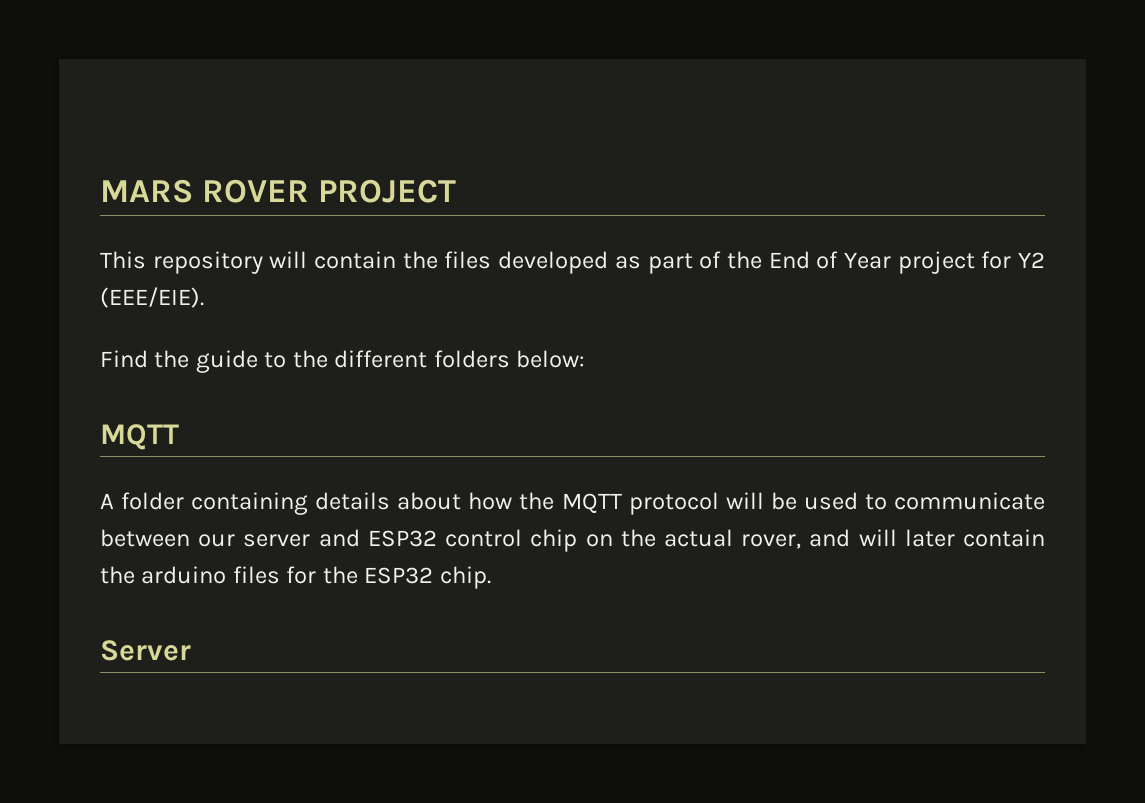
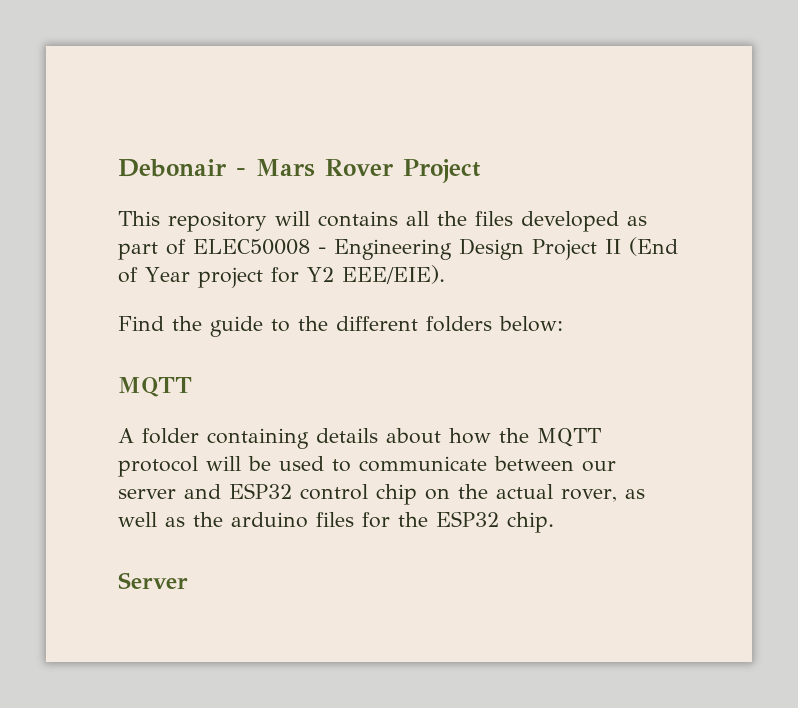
[100,179,457,203] MARS ROVER PROJECT -> [118,159,481,183] Debonair - Mars Rover Project
[314,251,397,269] contain -> [318,211,429,227] contains all
[726,251,810,269] the End -> [193,237,678,260] ELEC50008 - Engineering Design Project II (End
[100,287,204,308] (EEE/EIE). -> [341,265,445,284] EEE/EIE).
[809,529,1045,547] and will later contain -> [624,489,645,499] [118,512,185,527] as well as

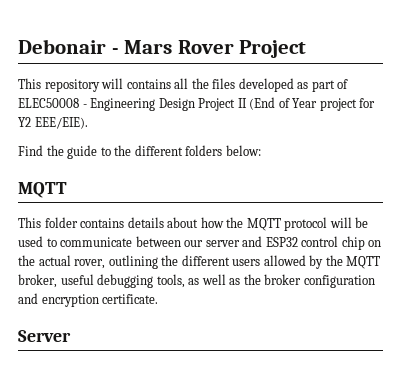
[118,428,309,449] A folder containing -> [18,217,125,228] This folder contains
[624,489,645,499] [118,511,554,533] as well as the arduino files for the ESP32 chip. -> [108,255,381,269] [18,274,375,288] [18,293,159,307] outlining the different users allowed by the MQTT broker, useful debugging tools, as well as the broker configuration and encryption certificate.

